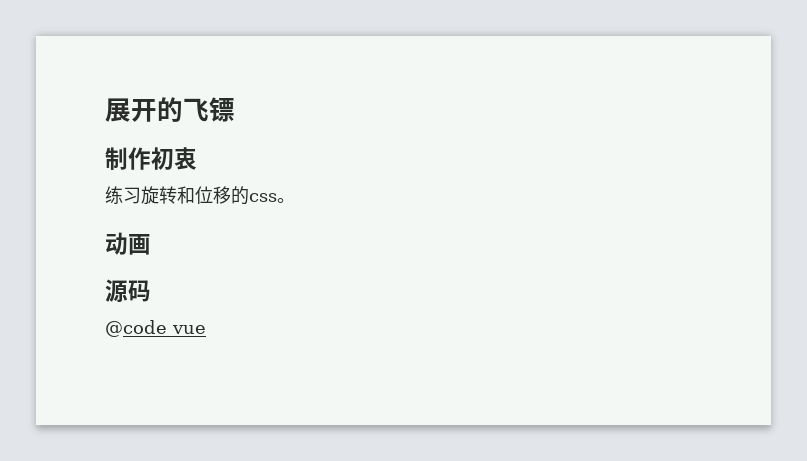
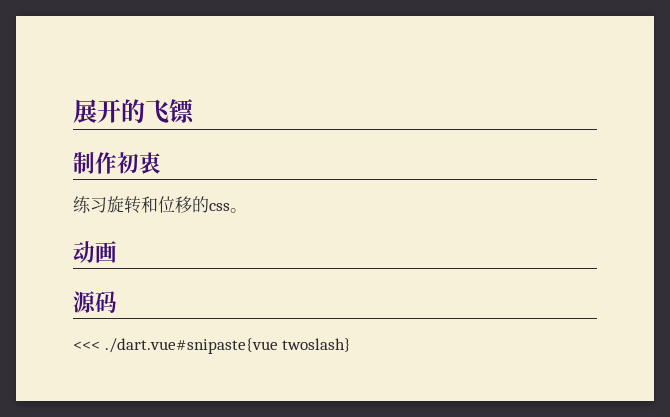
[105,320,206,337] @code vue -> [73,338,352,354] <<< ./dart.vue#snipaste{vue twoslash}

